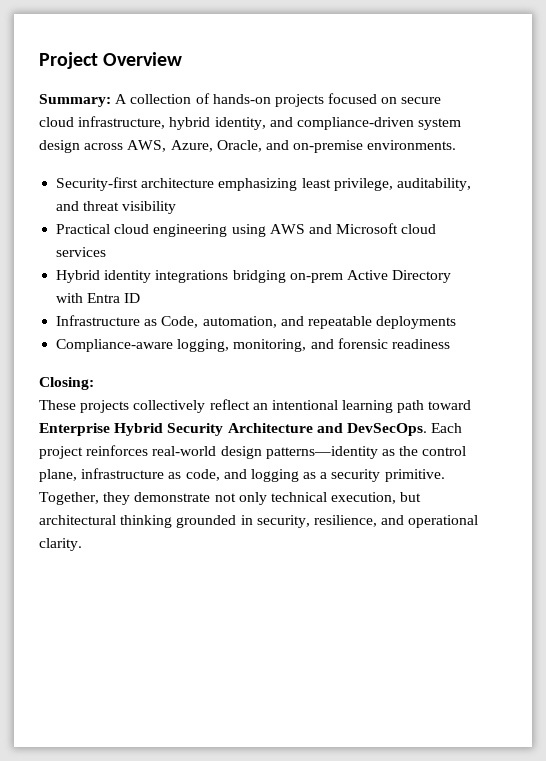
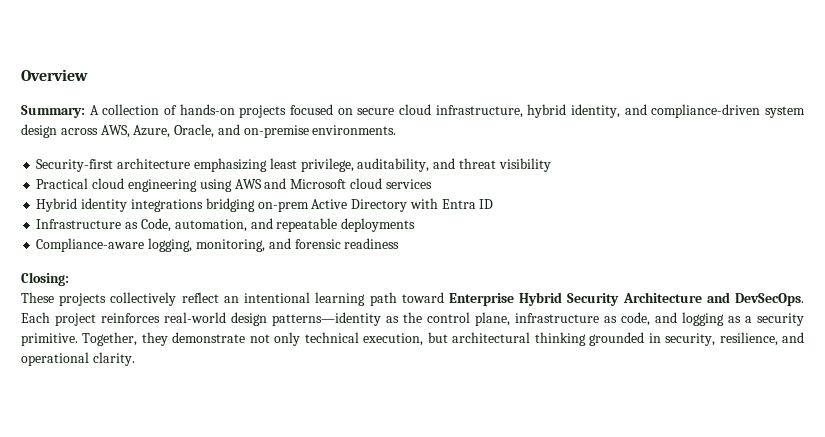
[39,52,98,69] Project -> (21, 75) none

